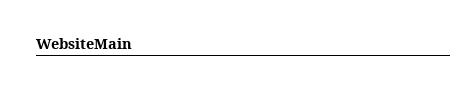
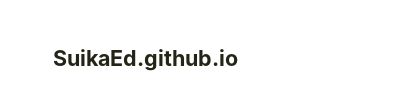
[36,38,132,49] WebsiteMain -> [53,49,238,71] SuikaEd.github.io

